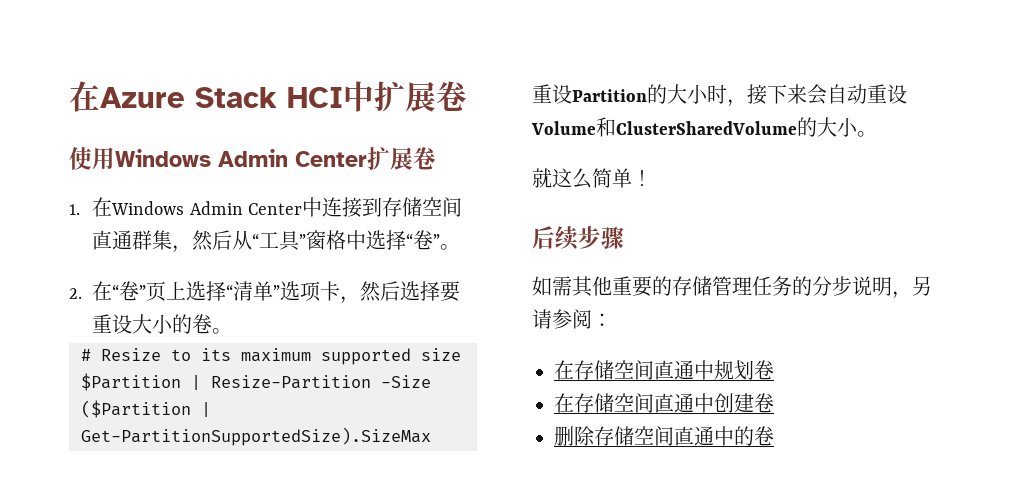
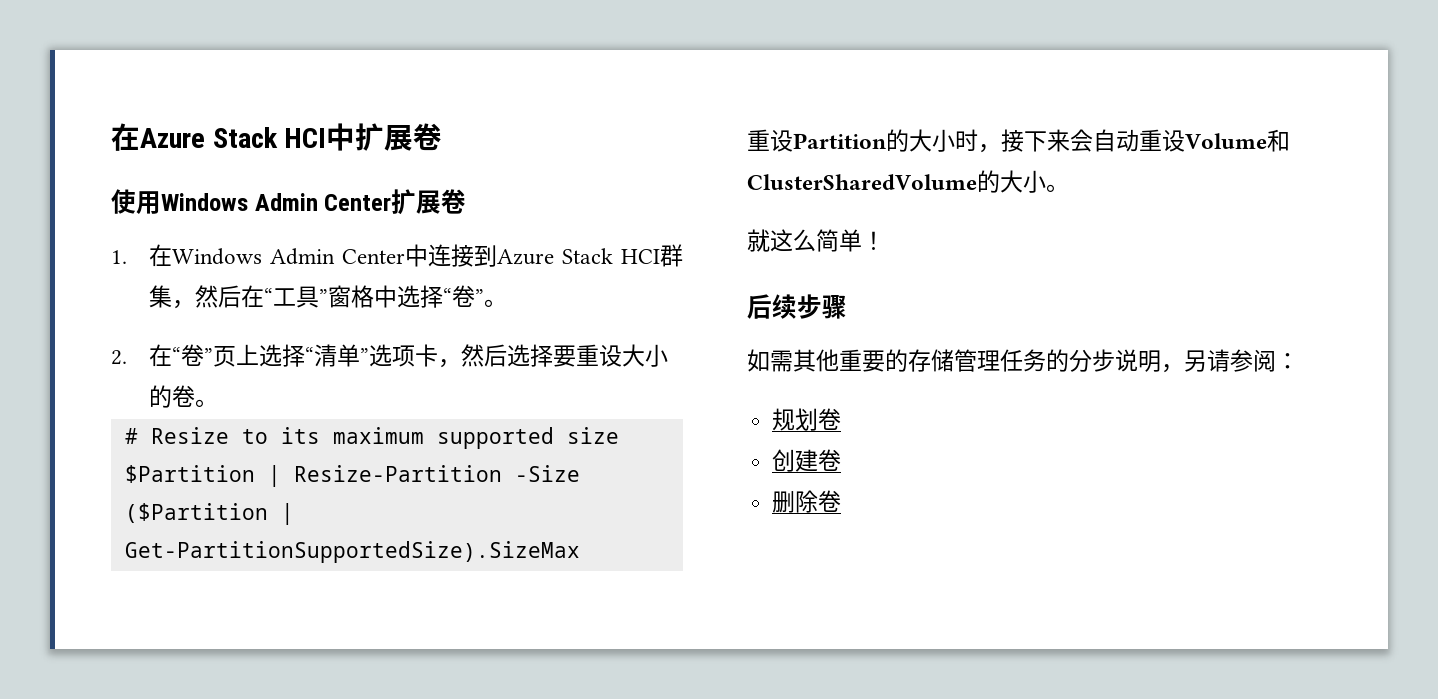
[381,197,462,217] [92,230,133,250] 存储空间直通 -> [497,248,660,265] Azure Stack HCI
[232,230,253,250] 从 -> [241,285,265,308] 在
[554,360,774,380] [554,393,714,413] 在存储空间直通中规划卷 // 在存储空间直通中 -> [772,408,842,431] 规划卷 //
[594,426,754,446] 存储空间直通中的 -> (819, 501) none

